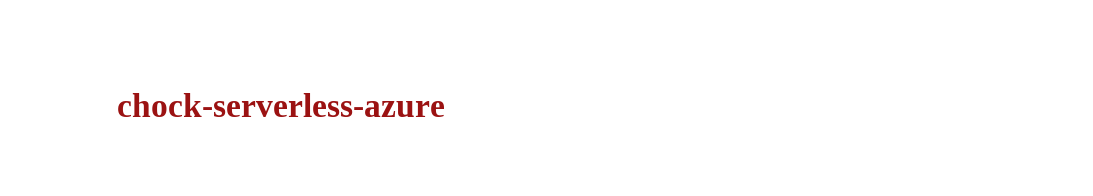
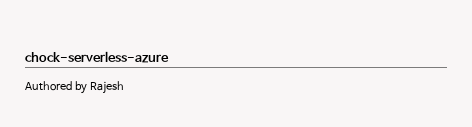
(445, 105) none -> [25,81,124,94] // Authored by Rajesh

